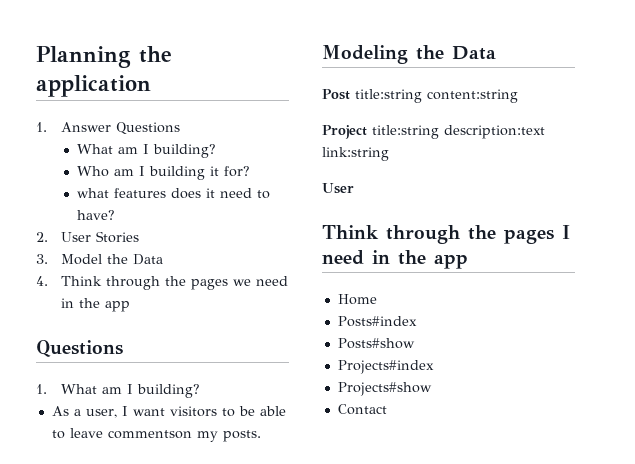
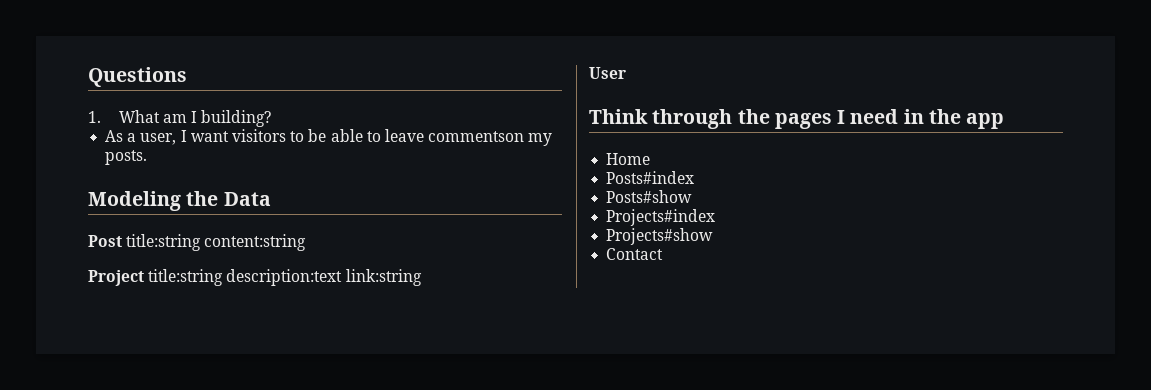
[36,46,172,68] [36,75,151,97] [36,122,181,135] [77,144,217,158] [77,166,251,180] [77,188,271,199] [77,210,116,220] [36,231,140,243] [36,254,164,265] [36,276,289,290] [61,298,131,312] Planning the application // 1. Answer Questions // What am I building? // Who am I building it for? // what features does it need to have? // 2. User Stories // 3. Model the Data // 4. Think through the pages we need in the app // -> (88, 77) none

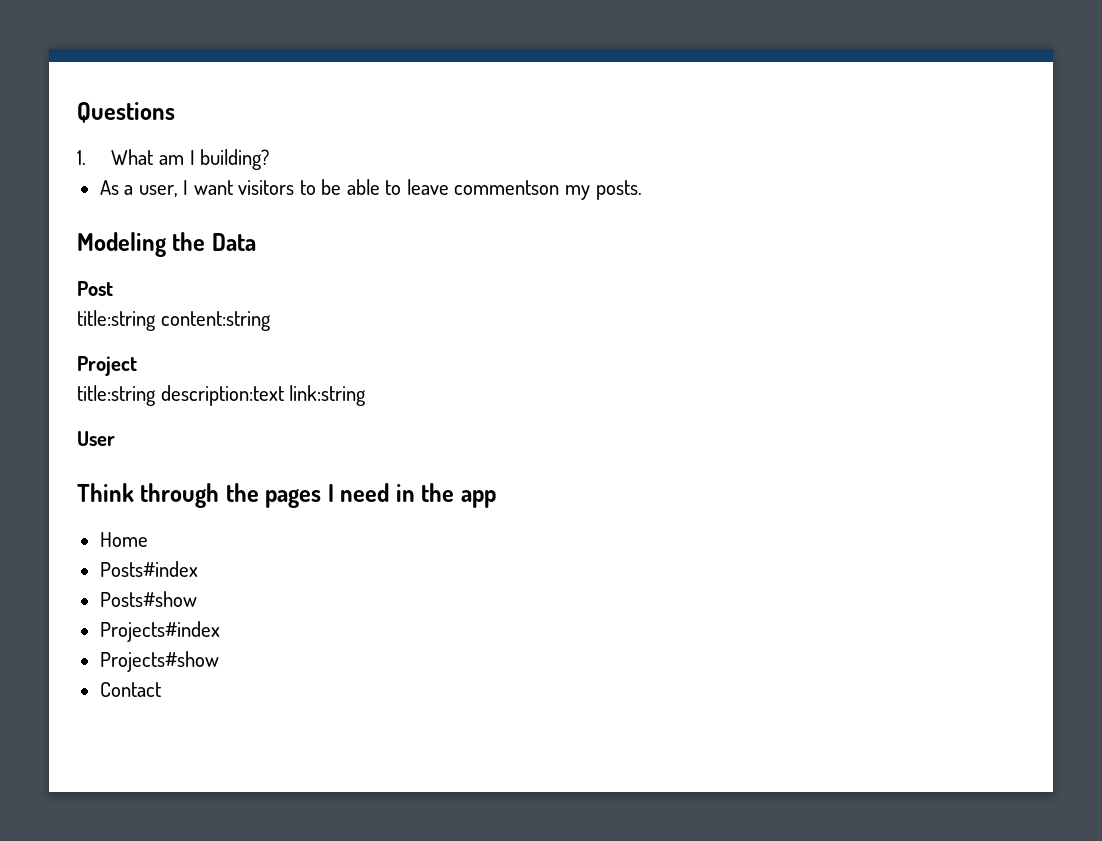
(122, 241) none -> (113, 288) //
(144, 278) none -> (137, 366) //

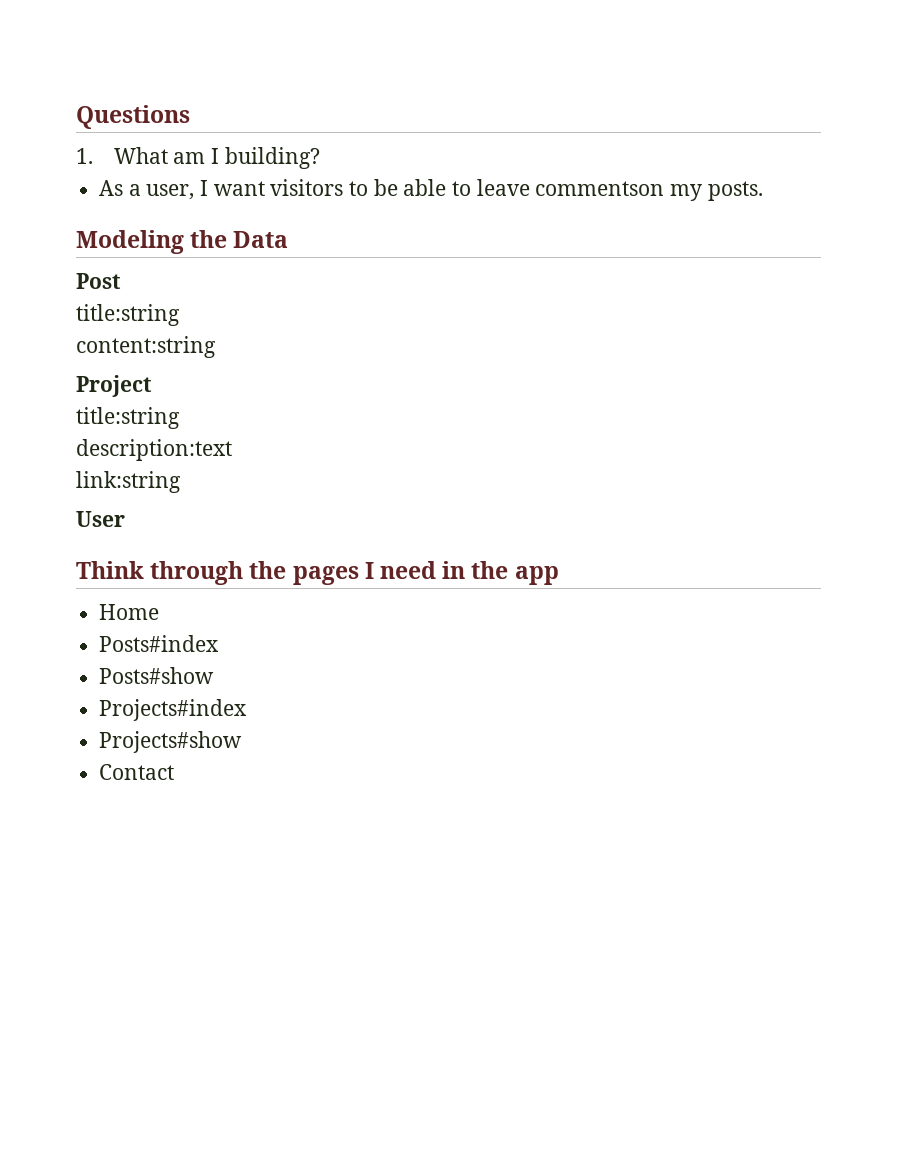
(156, 320) none -> (180, 315) //
(156, 395) none -> (180, 418) //
(284, 395) none -> (232, 450) //

